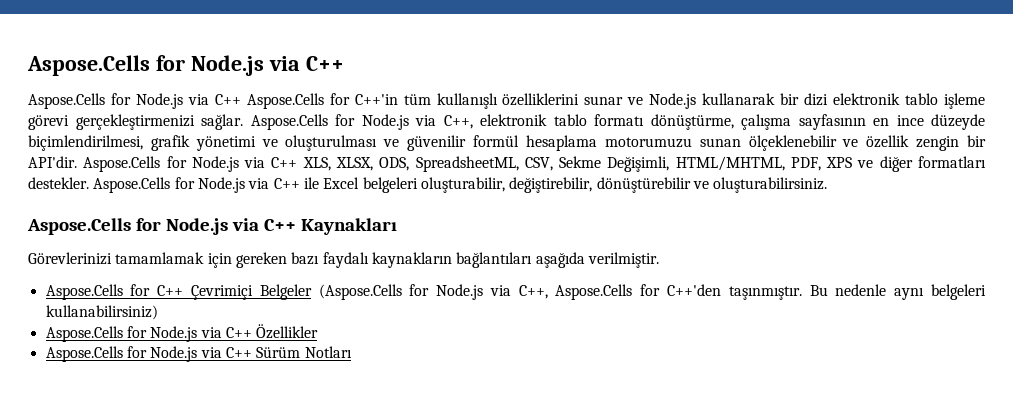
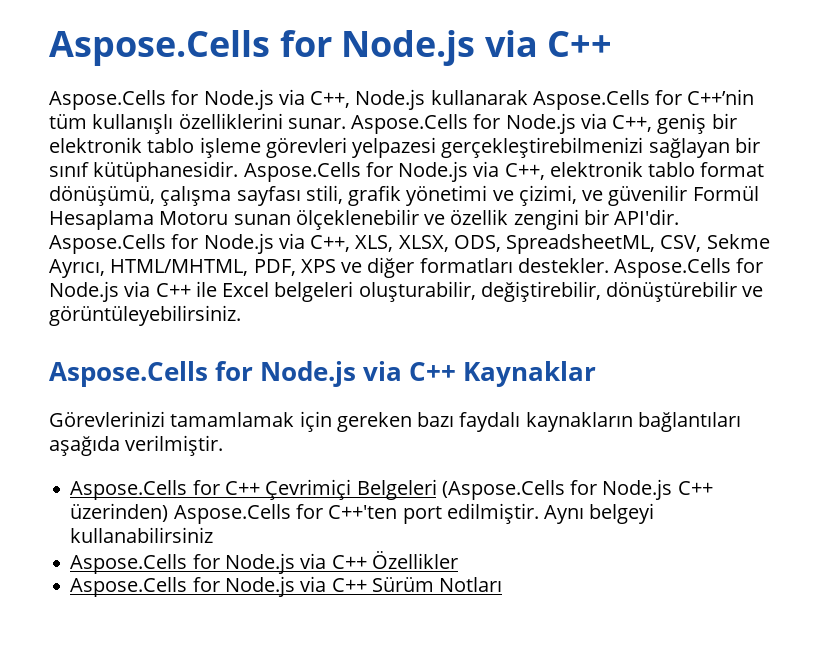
[214,93,398,109] C++ Aspose.Cells for C++'in -> [310,89,755,110] C++, Node.js kullanarak Aspose.Cells for C++’nin
[584,93,985,109] [28,114,243,130] sunar ve Node.js kullanarak bir dizi elektronik tablo işleme görevi gerçekleştirmenizi sağlar. -> [287,113,737,134] [49,137,760,158] [49,161,239,182] sunar. Aspose.Cells for Node.js via C++, geniş bir elektronik tablo işleme görevleri yelpazesi gerçekleştirebilmenizi sağlayan bir sınıf kütüphanesidir.
[594,114,985,130] [28,135,143,151] formatı dönüştürme, çalışma sayfasının en ince düzeyde biçimlendirilmesi, -> [700,162,765,177] [49,185,343,206] format dönüşümü, çalışma sayfası stili,
[285,135,378,151] oluşturulması -> [518,185,577,206] çizimi,
[473,135,692,151] formül hesaplama motorumuzu -> [692,186,759,201] [49,210,229,230] Formül Hesaplama Motoru
[916,136,960,151] zengin -> [513,209,579,230] zengini
[271,157,298,168] C++ -> [310,235,351,252] C++,
[607,156,670,172] Değişimli, -> [49,259,105,278] Ayrıcı,
[713,177,828,193] [27,218,397,235] oluşturabilirsiniz. // Aspose.Cells for Node.js via C++ Kaynakları -> [49,305,241,326] [49,361,597,387] görüntüleyebilirsiniz. // Aspose.Cells for Node.js via C++ Kaynaklar
[259,284,312,300] Belgeler -> [356,479,437,500] Belgeleri
[489,284,986,300] [45,305,158,320] via C++, Aspose.Cells for C++'den taşınmıştır. Bu nedenle aynı belgeleri kullanabilirsiniz) -> [677,481,713,495] [70,503,655,524] [70,527,214,543] C++ üzerinden) Aspose.Cells for C++'ten port edilmiştir. Aynı belgeyi kullanabilirsiniz

